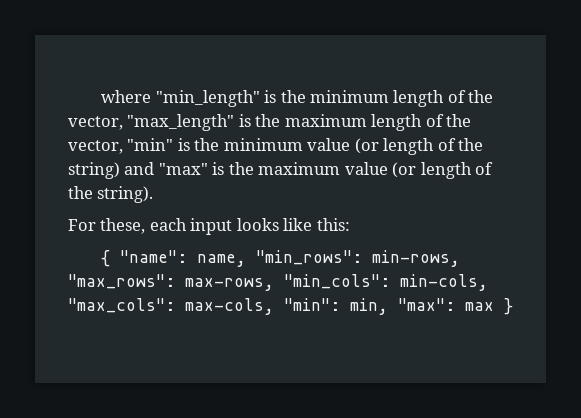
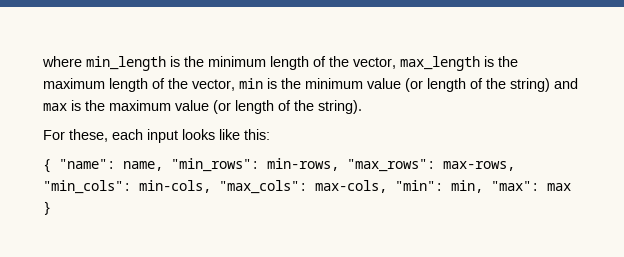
[155,90,260,107] "min_length" -> [86,56,166,71] min_length
[127,114,235,131] "max_length" -> [400,56,480,71] max_length
[127,138,174,151] "min" -> [239,78,263,89] min
[158,163,208,175] "max" -> [43,103,67,111] max

